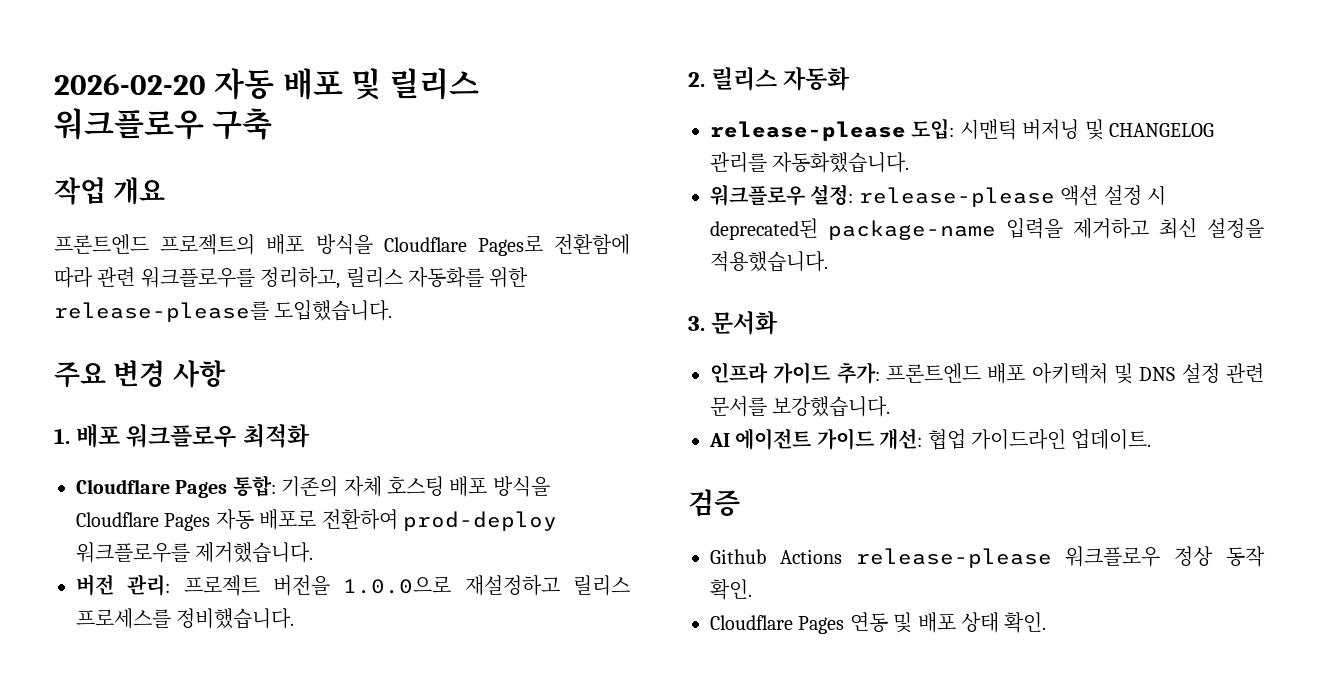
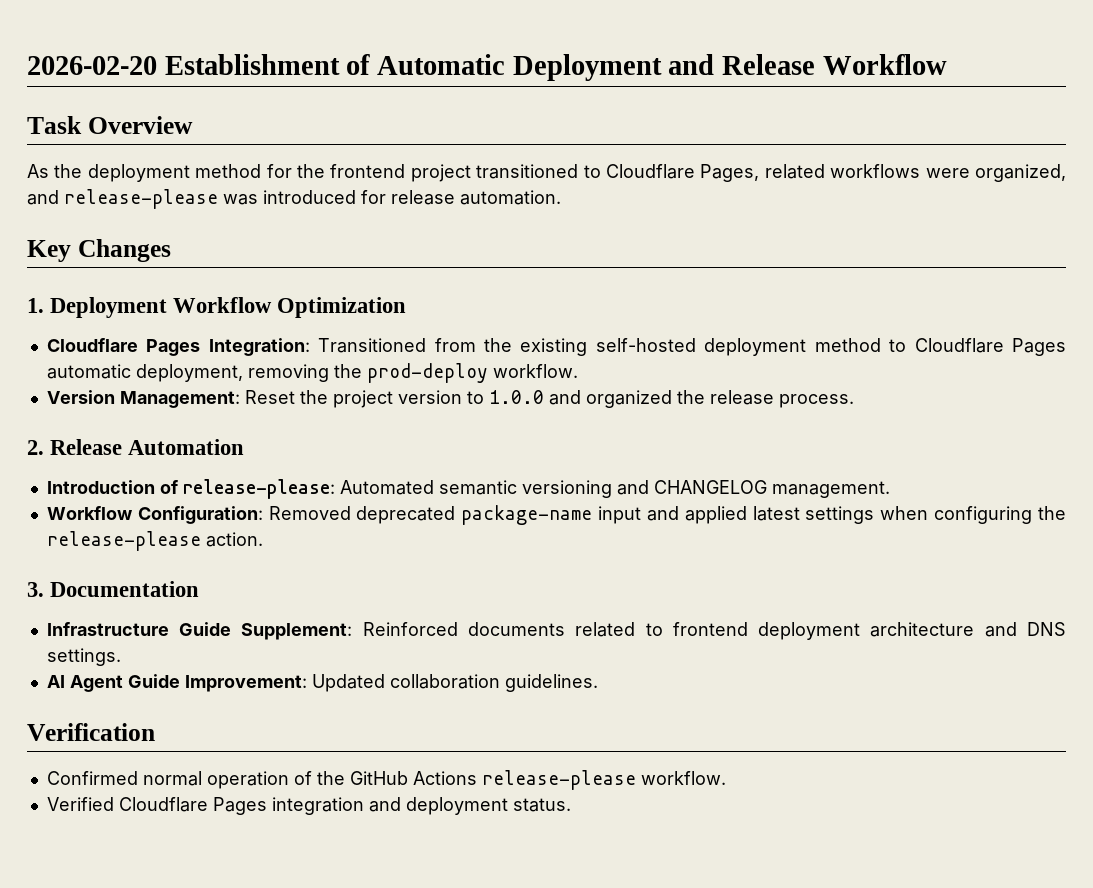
[214,68,480,100] [54,108,273,140] [54,177,166,205] [54,234,631,256] [54,267,529,289] [54,300,393,322] [54,360,226,388] [54,424,310,448] [76,475,550,498] [76,509,557,531] [76,542,314,563] [76,574,630,596] [76,608,295,629] [688,67,851,91] [710,119,1214,141] [710,152,910,173] [710,184,1166,207] [710,218,1264,240] [710,251,828,272] [688,311,779,335] [710,362,1264,384] [710,396,891,417] [709,428,1152,450] [688,489,740,517] [710,546,1265,568] [710,579,752,600] [710,612,1047,634] 자동 배포 및 릴리스 워크플로우 구축 // 작업 개요 // 프론트엔드 프로젝트의 배포 방식을 Cloudflare Pages로 전환함에 따라 관련 워크플로우를 정리하고, 릴리스 자동화를 위한 release-please를 도입했습니다. // 주요 변경 사항 // 1. 배포 워크플로우 최적화 // Cloudflare Pages 통합: 기존의 자체 호스팅 배포 방식을 Cloudflare Pages 자동 배포로 전환하여 prod-deploy 워크플로우를 제거했습니다. // 버전 관리: 프로젝트 버전을 1.0.0으로 재설정하고 릴리스 프로세스를 정비했습니다. // 2. 릴리스 자동화 // release-please 도입: 시맨틱 버저닝 및 CHANGELOG 관리를 자동화했습니다. // 워크플로우 설정: release-please 액션 설정 시 deprecated된 package-name 입력을 제거하고 최신 설정을 적용했습니다. // 3. 문서화 // 인프라 가이드 추가: 프론트엔드 배포 아키텍처 및 DNS 설정 관련 문서를 보강했습니다. // AI 에이전트 가이드 개선: 협업 가이드라인 업데이트. // 검증 // Github Actions release-please 워크플로우 정상 동작 확인. // Cloudflare Pages 연동 및 배포 상태 확인. -> [164,54,947,81] [27,116,193,134] [27,164,1066,182] [27,189,561,209] [27,239,171,262] [27,297,407,318] [46,338,1067,356] [46,363,578,383] [46,390,854,408] [27,439,245,455] [46,479,890,499] [46,505,1067,525] [46,531,263,551] [27,581,200,597] [46,622,1066,640] [46,648,121,666] [46,674,598,692] [27,723,155,741] [46,770,726,790] [46,797,571,815] Establishment of Automatic Deployment and Release Workflow // Task Overview // As the deployment method for the frontend project transitioned to Cloudflare Pages, related workflows were organized, and release-please was introduced for release automation. // Key Changes // 1. Deployment Workflow Optimization // Cloudflare Pages Integration: Transitioned from the existing self-hosted deployment method to Cloudflare Pages automatic deployment, removing the prod-deploy workflow. // Version Management: Reset the project version to 1.0.0 and organized the release process. // 2. Release Automation // Introduction of release-please: Automated semantic versioning and CHANGELOG management. // Workflow Configuration: Removed deprecated package-name input and applied latest settings when configuring the release-please action. // 3. Documentation // Infrastructure Guide Supplement: Reinforced documents related to frontend deployment architecture and DNS settings. // AI Agent Guide Improvement: Updated collaboration guidelines. // Verification // Confirmed normal operation of the GitHub Actions release-please workflow. // Verified Cloudflare Pages integration and deployment status.

